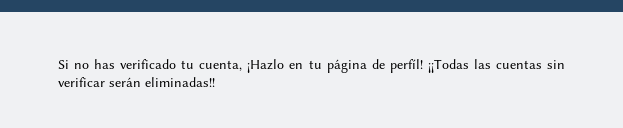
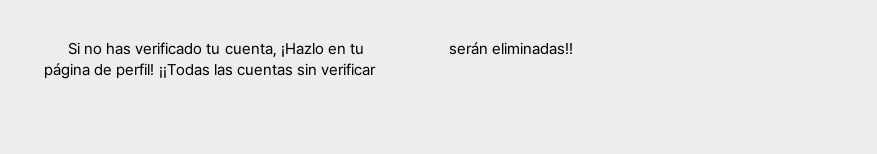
[389,59,423,73] perfíl! -> [116,63,155,79] perfil!

